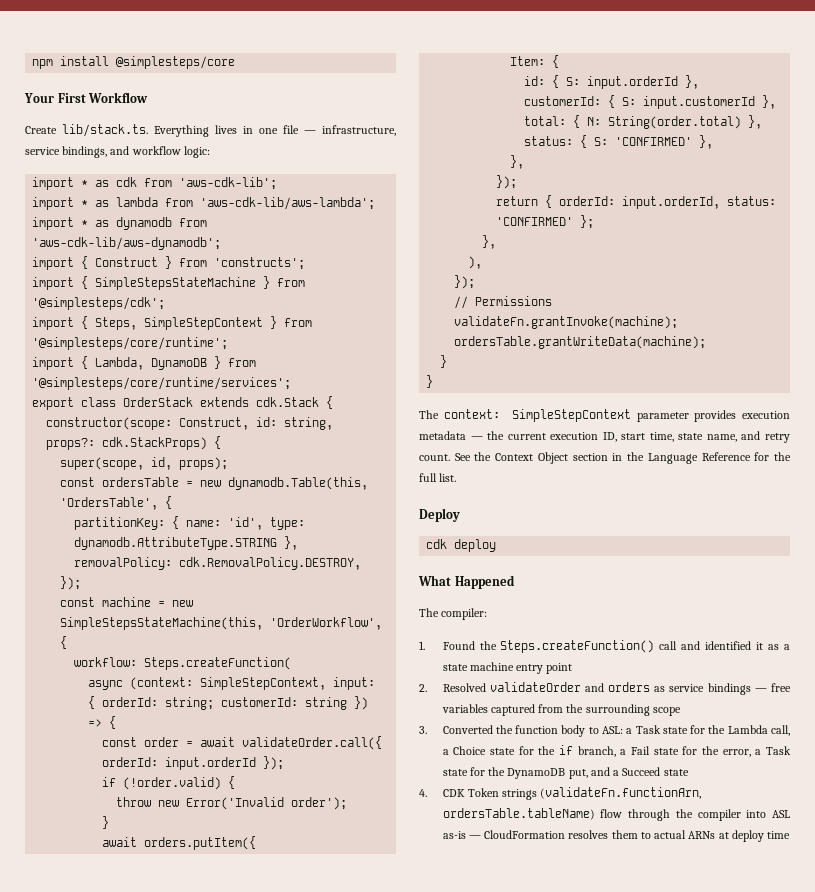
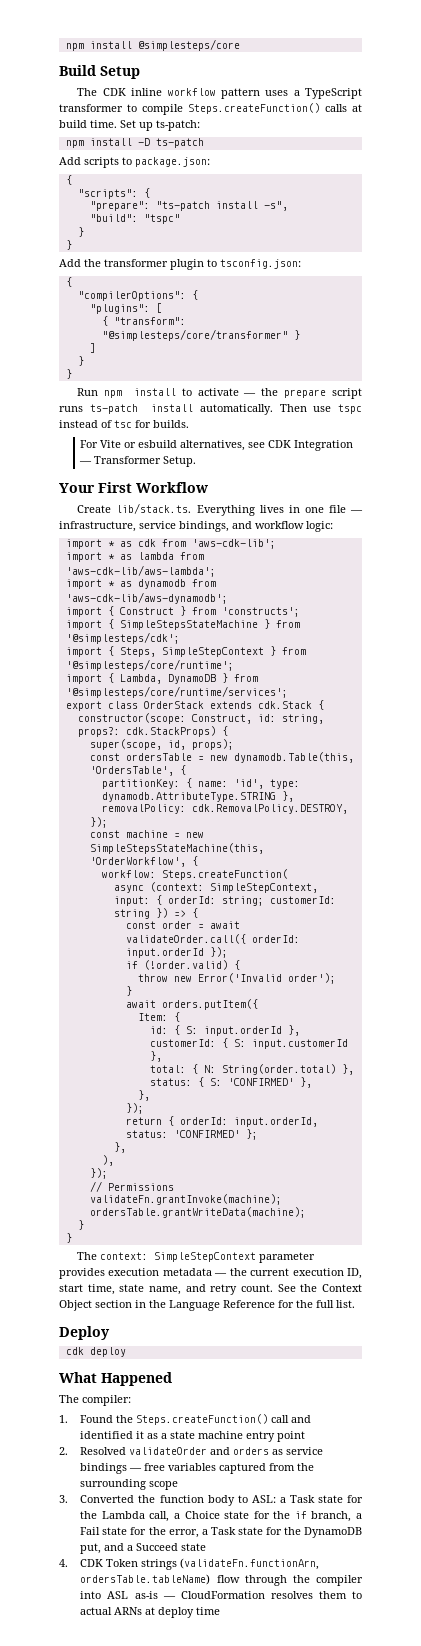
(236, 62) none -> [59,65,140,79] [77,88,362,99] [59,103,362,115] [59,120,200,131] [65,138,204,148] [59,157,210,168] [65,175,72,185] [77,188,150,199] [89,201,288,211] [89,214,180,224] [77,227,84,237] [65,240,72,250] [59,259,301,270] [65,277,72,287] [77,290,198,301] [89,303,162,314] [101,316,186,326] [101,329,300,341] [89,343,96,353] [77,356,84,366] [65,369,72,379] [77,388,363,399] [59,404,363,415] [59,420,189,428] [80,440,354,451] [79,456,197,467] // Build Setup // The CDK inline workflow pattern uses a TypeScript transformer to compile Steps.createFunction() calls at build time. Set up ts-patch: // npm install -D ts-patch // Add scripts to package.json: // { // "scripts": { // "prepare": "ts-patch install -s", // "build": "tspc" // } // } // Add the transformer plugin to tsconfig.json: // { // "compilerOptions": { // "plugins": [ // { "transform": "@simplesteps/core/transformer" } // ] // } // } // Run npm install to activate — the prepare script runs ts-patch install automatically. Then use tspc instead of tsc for builds. // For Vite or esbuild alternatives, see CDK Integration — Transformer Setup.

